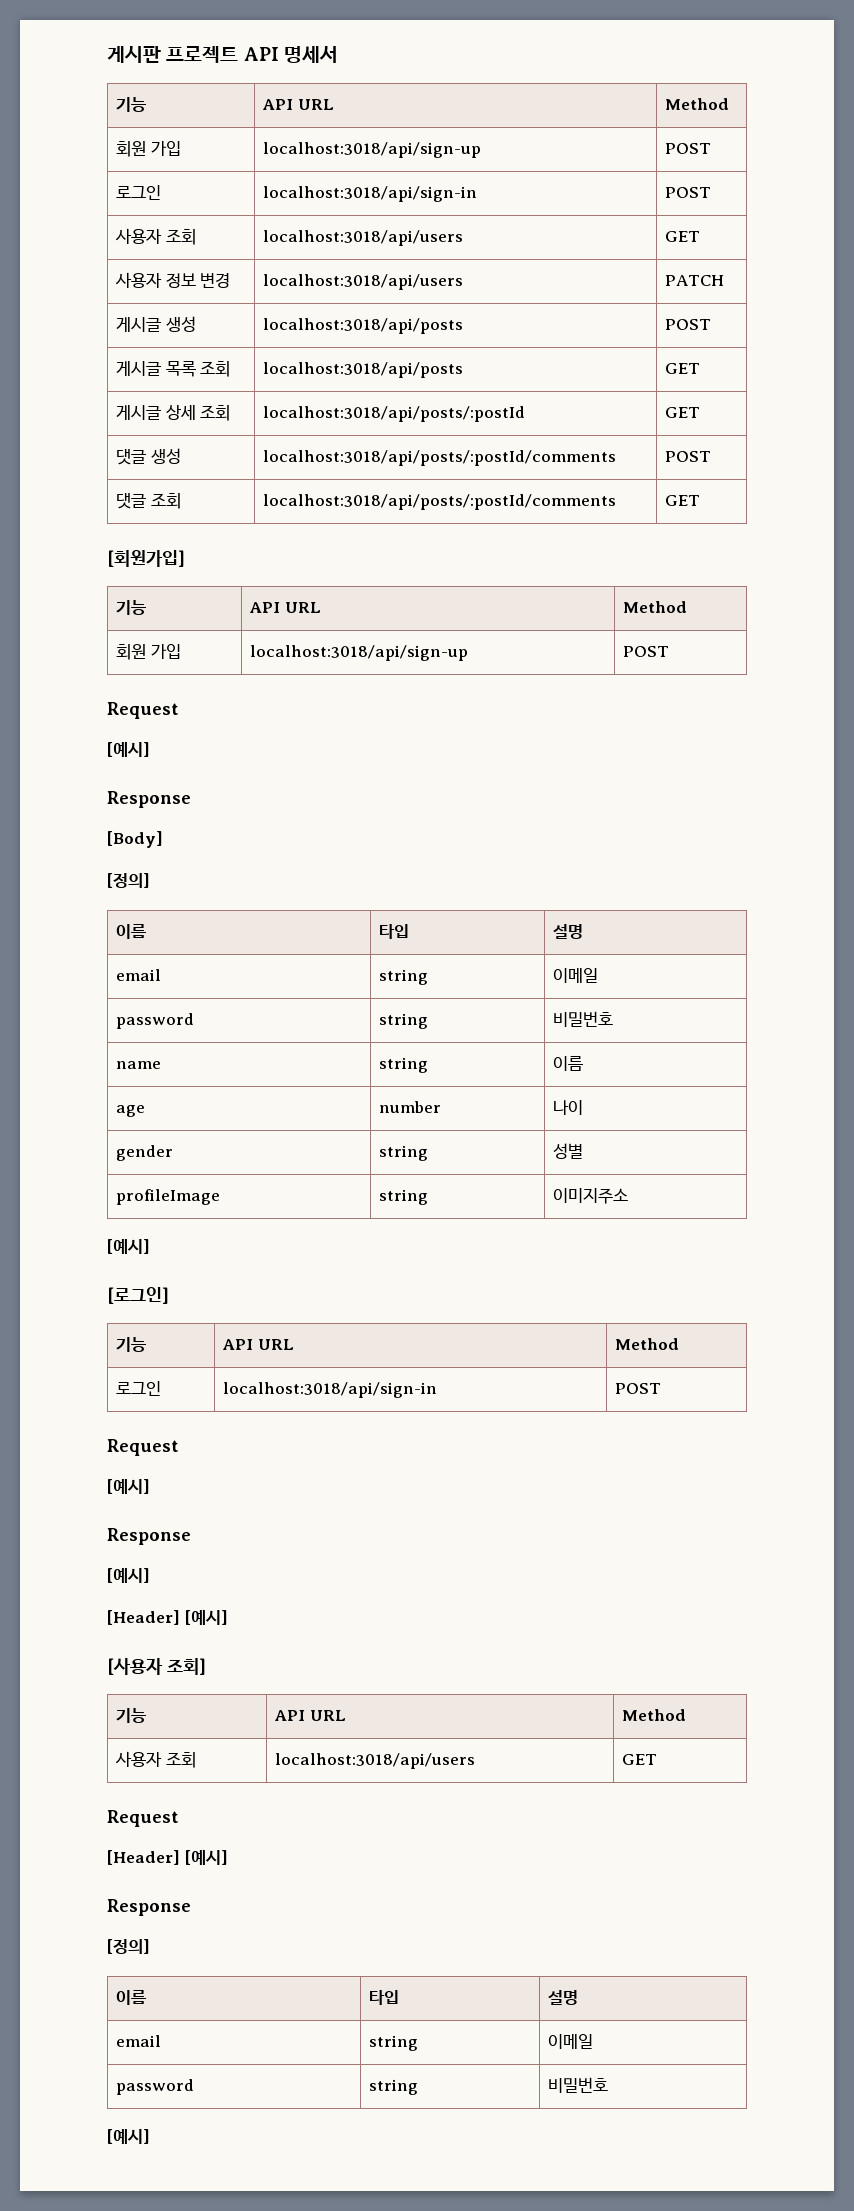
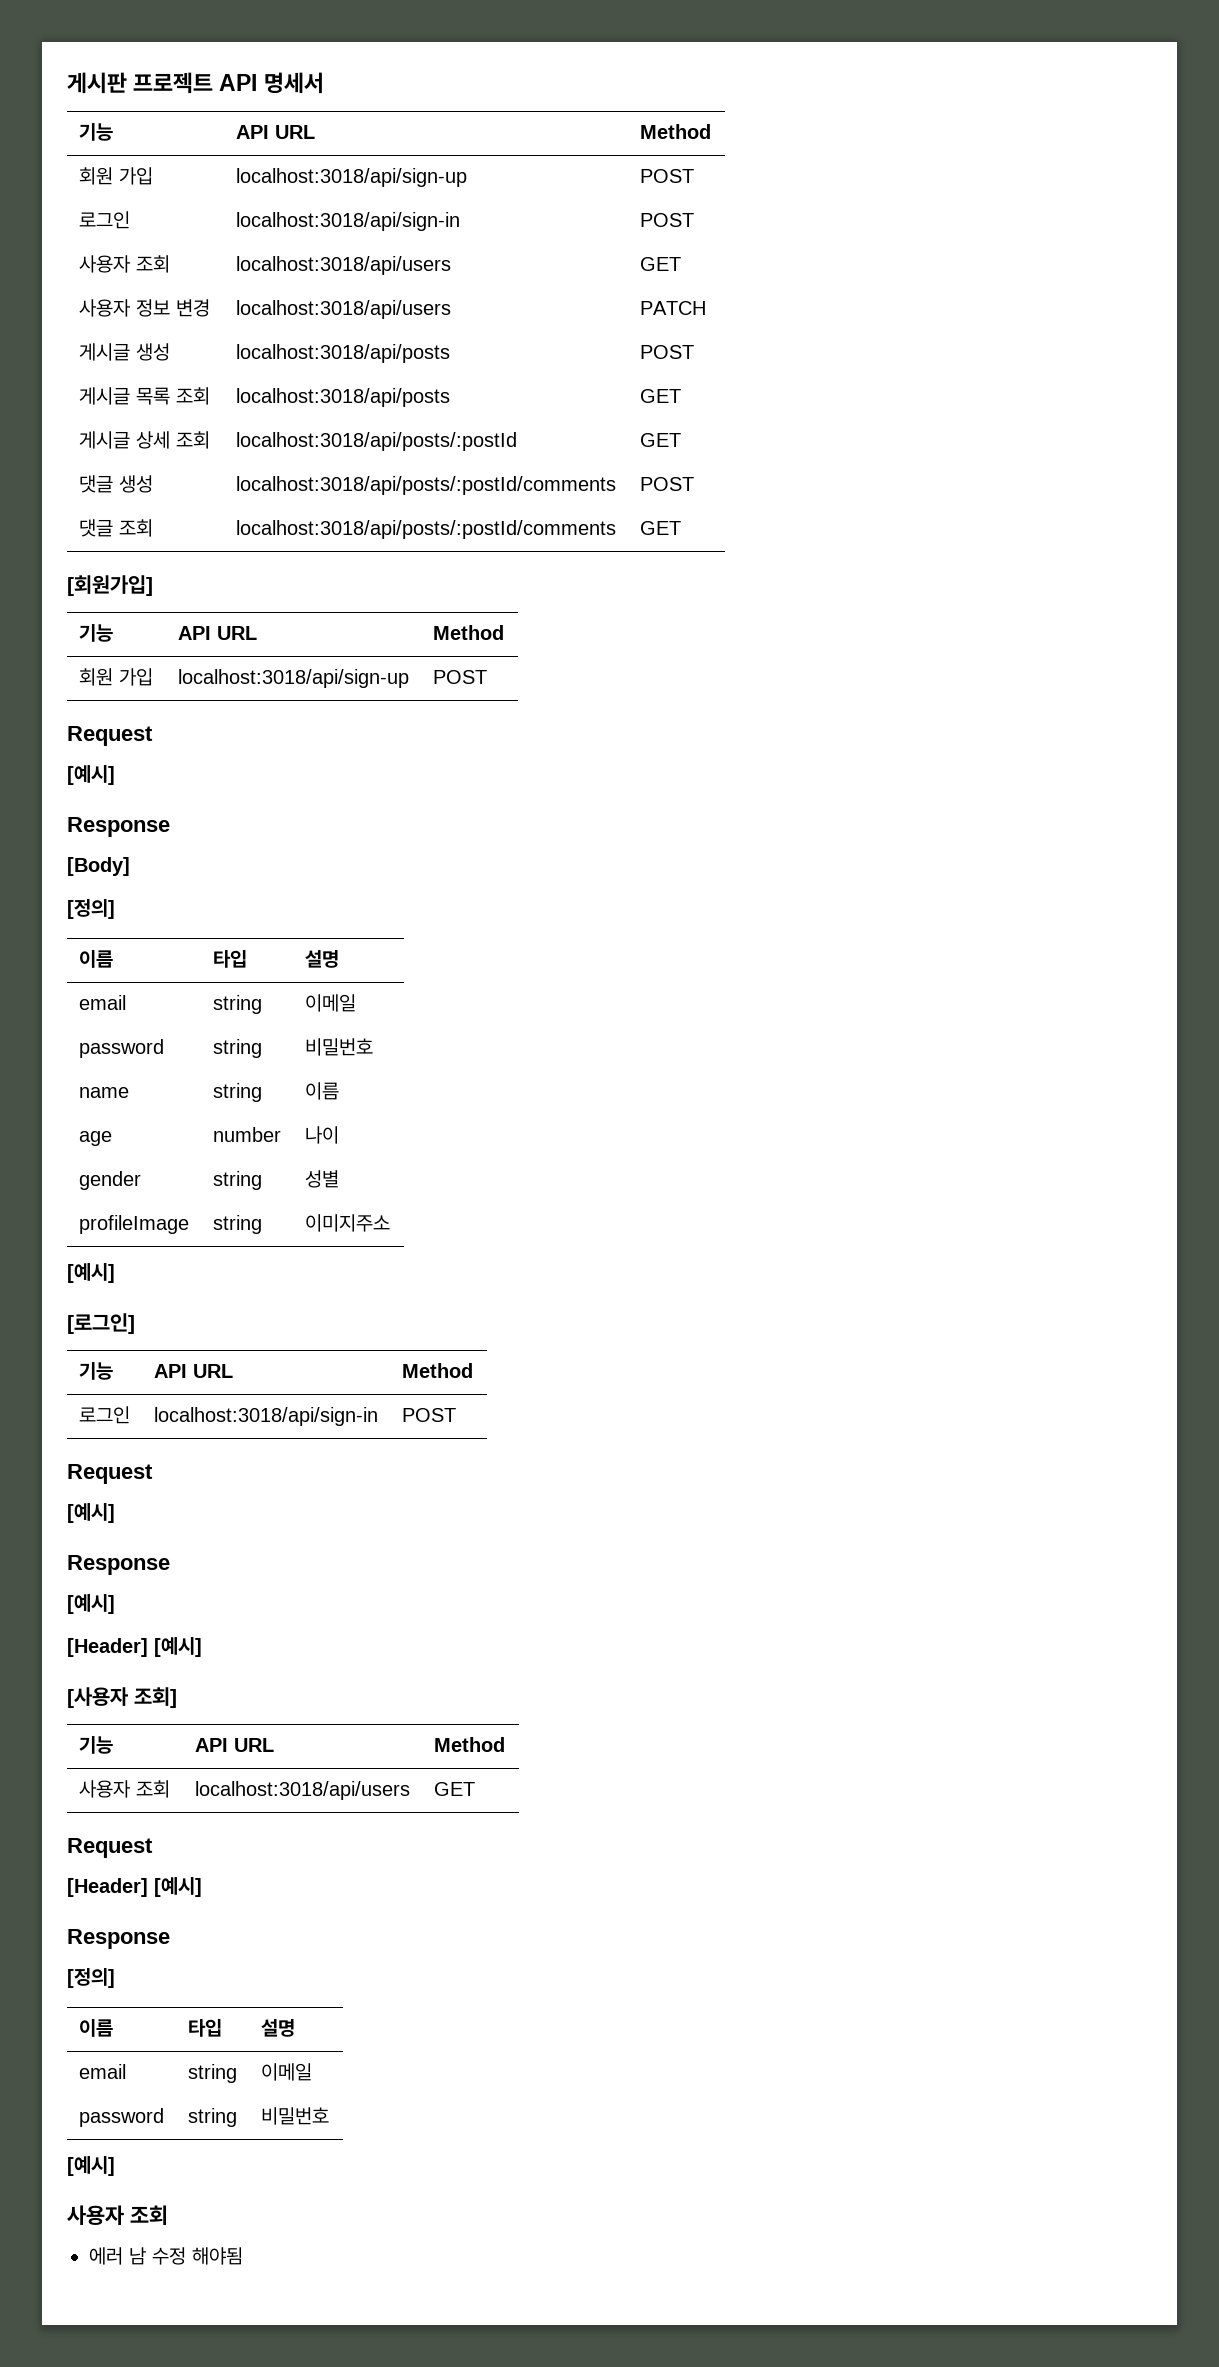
(150, 2136) none -> [67,2205,168,2225] [89,2247,243,2265] // 사용자 조회 // 에러 남 수정 해야됨

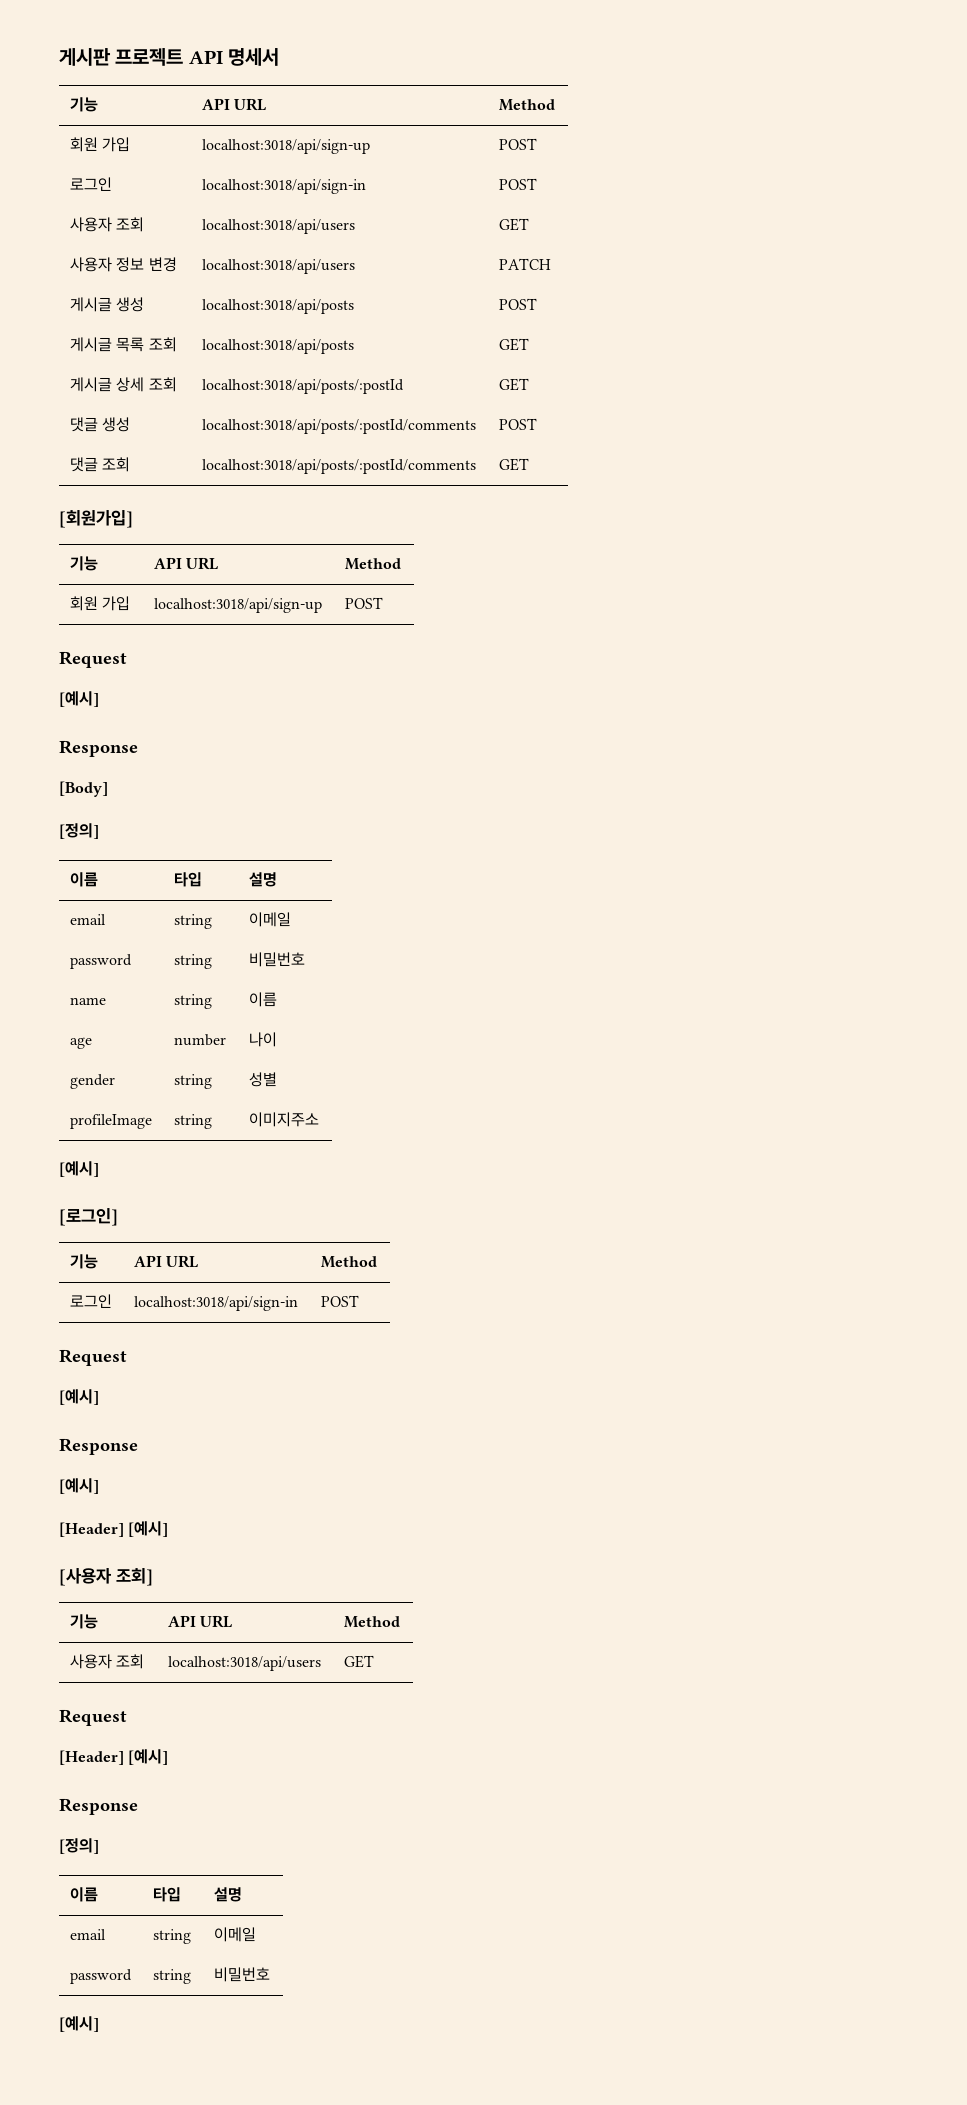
[67,2205,168,2225] [89,2247,243,2265] // 사용자 조회 // 에러 남 수정 해야됨 -> (99, 2024) none

